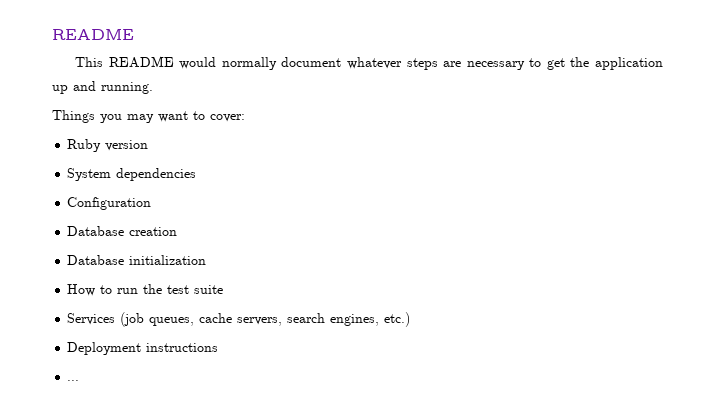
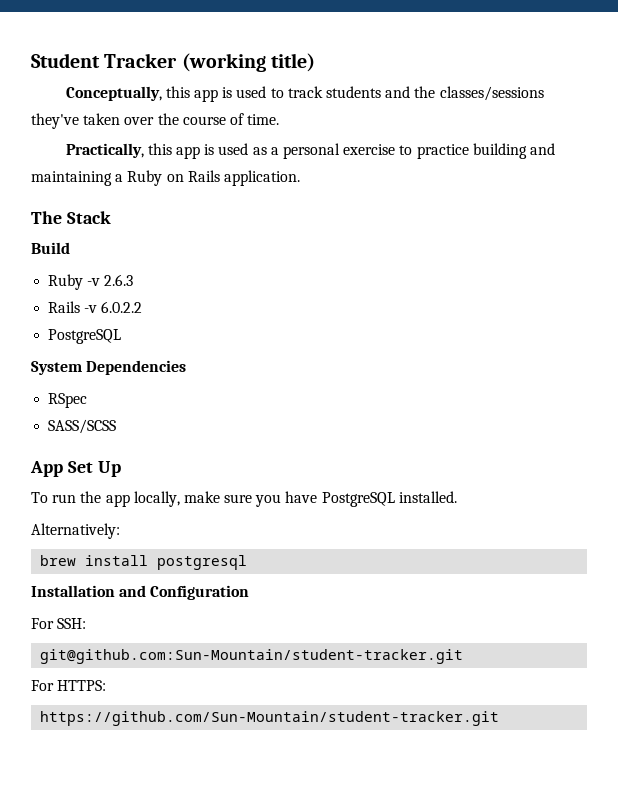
[52,29,134,40] [75,56,664,70] [52,81,153,94] [52,110,245,123] [67,139,149,152] [67,168,197,181] [67,197,152,210] [67,226,178,236] [67,255,207,265] [67,284,224,296] [67,312,411,327] [67,342,219,355] [67,380,80,381] README // This README would normally document whatever steps are necessary to get the application up and running. // Things you may want to cover: // Ruby version // System dependencies // Configuration // Database creation // Database initialization // How to run the test suite // Services (job queues, cache servers, search engines, etc.) // Deployment instructions // ... -> [31,53,315,72] [65,86,544,102] [31,113,280,129] [65,143,555,159] [31,170,300,186] [31,211,111,224] [31,242,70,254] [48,274,134,290] [48,301,143,313] [48,329,122,344] [31,360,187,375] [48,393,88,408] [48,419,117,434] [30,461,121,477] [31,491,457,507] [31,523,120,539] [40,555,248,570] [31,585,250,600] [31,618,87,629] [40,649,464,664] [31,680,107,691] [40,711,500,726] Student Tracker (working title) // Conceptually, this app is used to track students and the classes/sessions they've taken over the course of time. // Practically, this app is used as a personal exercise to practice building and maintaining a Ruby on Rails application. // The Stack // Build // Ruby -v 2.6.3 // Rails -v 6.0.2.2 // PostgreSQL // System Dependencies // RSpec // SASS/SCSS // App Set Up // To run the app locally, make sure you have PostgreSQL installed. // Alternatively: // brew install postgresql // Installation and Configuration // For SSH: // git@github.com:Sun-Mountain/student-tracker.git // For HTTPS: // https://github.com/Sun-Mountain/student-tracker.git

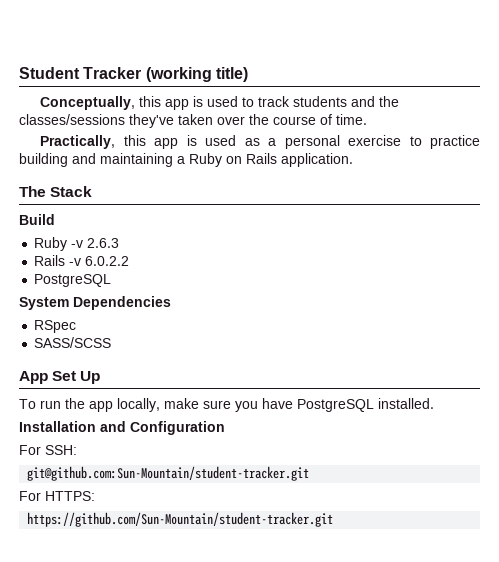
[31,523,120,539] [40,555,248,570] // Alternatively: // brew install postgresql -> (434, 403) none

